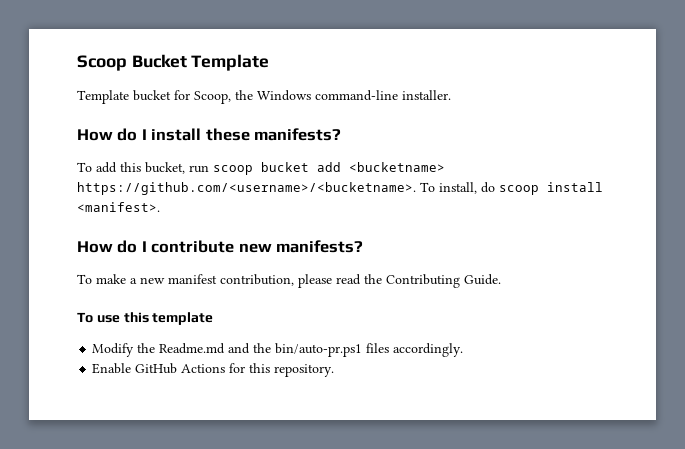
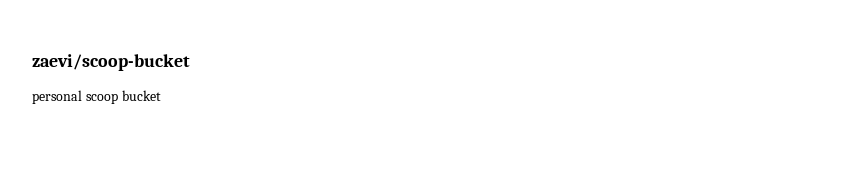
[77,54,270,71] [77,90,451,104] [77,128,342,141] [77,162,445,175] [77,182,603,195] [77,202,160,212] [77,240,364,253] [77,274,501,288] [77,312,214,325] [92,343,464,357] [92,363,335,377] Scoop Bucket Template // Template bucket for Scoop, the Windows command-line installer. // How do I install these manifests? // To add this bucket, run scoop bucket add <bucketname> https://github.com/<username>/<bucketname>. To install, do scoop install <manifest>. // How do I contribute new manifests? // To make a new manifest contribution, please read the Contributing Guide. // To use this template // Modify the Readme.md and the bin/auto-pr.ps1 files accordingly. // Enable GitHub Actions for this repository. -> [32,54,190,71] [32,90,161,104] zaevi/scoop-bucket // personal scoop bucket

